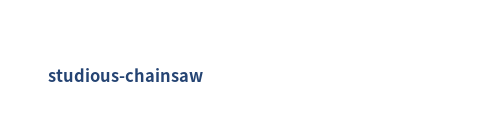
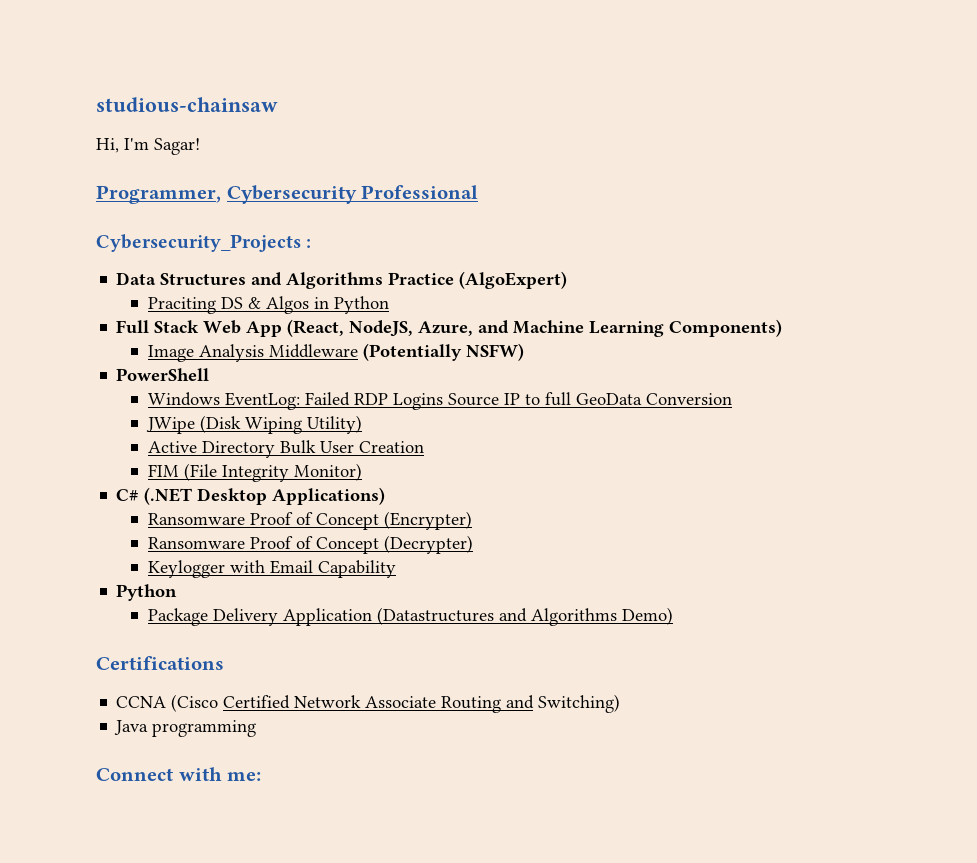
(203, 75) none -> [96,138,200,155] [96,185,479,204] [96,234,312,252] [116,271,568,289] [147,296,389,314] [116,319,783,337] [147,343,524,362] [116,368,210,381] [147,392,732,410] [145,415,362,434] [147,440,424,458] [147,463,362,482] [116,487,386,505] [147,511,472,530] [147,535,473,554] [147,560,396,578] [116,584,178,601] [147,607,673,626] [96,656,224,670] [116,694,621,713] [114,720,257,737] [96,767,262,781] // Hi, I'm Sagar! // Programmer, Cybersecurity Professional // Cybersecurity_Projects : // Data Structures and Algorithms Practice (AlgoExpert) // Praciting DS & Algos in Python // Full Stack Web App (React, NodeJS, Azure, and Machine Learning Components) // Image Analysis Middleware (Potentially NSFW) // PowerShell // Windows EventLog: Failed RDP Logins Source IP to full GeoData Conversion // JWipe (Disk Wiping Utility) // Active Directory Bulk User Creation // FIM (File Integrity Monitor) // C# (.NET Desktop Applications) // Ransomware Proof of Concept (Encrypter) // Ransomware Proof of Concept (Decrypter) // Keylogger with Email Capability // Python // Package Delivery Application (Datastructures and Algorithms Demo) // Certifications // CCNA (Cisco Certified Network Associate Routing and Switching) // Java programming // Connect with me:

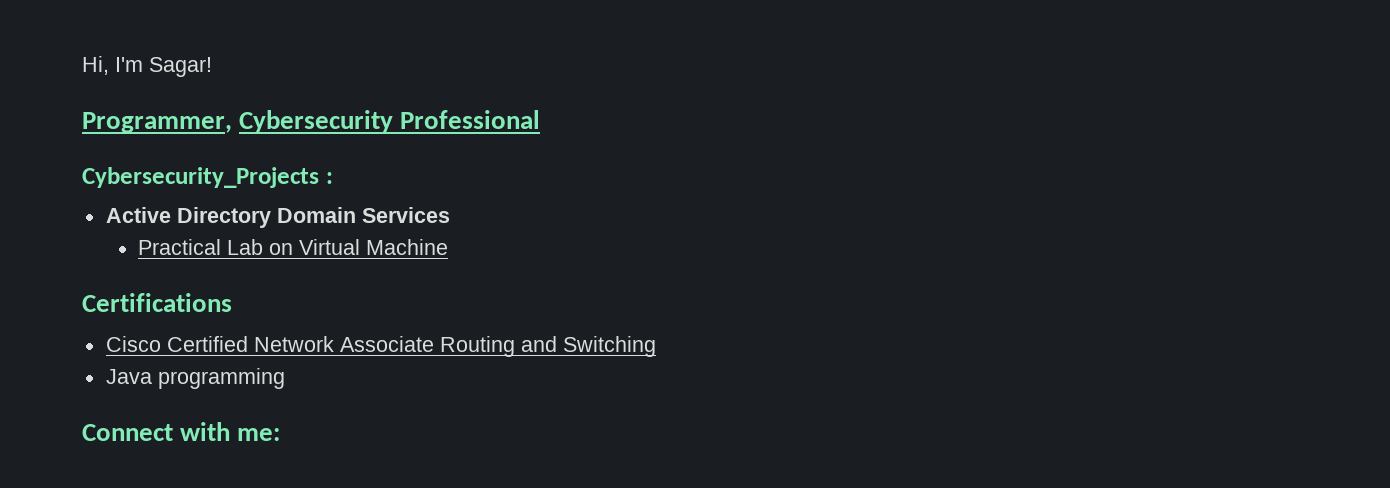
[96,97,278,112] studious-chainsaw // -> (82, 65) none
[116,271,568,289] [147,296,389,314] [116,319,783,337] [147,343,524,362] [116,368,210,381] [147,392,732,410] [145,415,362,434] [147,440,424,458] [147,463,362,482] [116,487,386,505] [147,511,472,530] [147,535,473,554] [147,560,396,578] [116,584,178,601] [147,607,673,626] Data Structures and Algorithms Practice (AlgoExpert) // Praciting DS & Algos in Python // Full Stack Web App (React, NodeJS, Azure, and Machine Learning Components) // Image Analysis Middleware (Potentially NSFW) // PowerShell // Windows EventLog: Failed RDP Logins Source IP to full GeoData Conversion // JWipe (Disk Wiping Utility) // Active Directory Bulk User Creation // FIM (File Integrity Monitor) // C# (.NET Desktop Applications) // Ransomware Proof of Concept (Encrypter) // Ransomware Proof of Concept (Decrypter) // Keylogger with Email Capability // Python // Package Delivery Application (Datastructures and Algorithms Demo) -> [105,207,450,228] [138,239,449,255] Active Directory Domain Services // Practical Lab on Virtual Machine
[116,694,219,712] CCNA (Cisco -> [105,336,161,352] Cisco
[538,694,621,713] Switching) -> [562,336,656,357] Switching

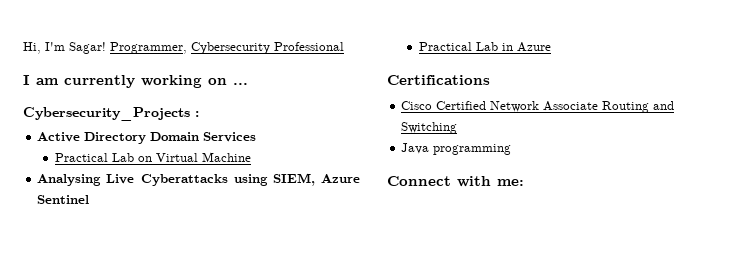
(212, 67) // -> (106, 48) none
(541, 119) none -> [23,75,248,88] // I am currently working on ...
(449, 247) none -> [37,173,360,186] [37,195,90,204] [418,42,551,52] // Analysing Live Cyberattacks using SIEM, Azure Sentinel // Practical Lab in Azure

